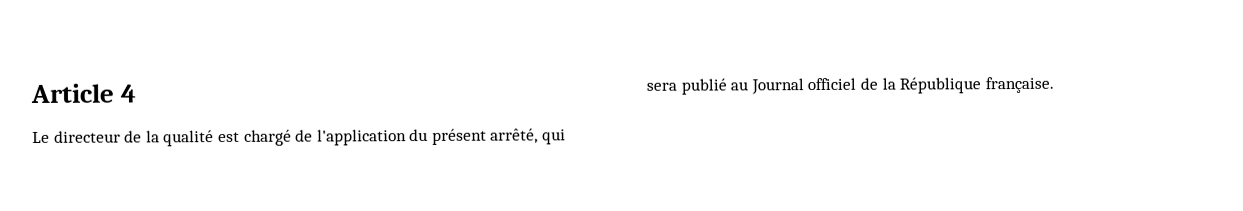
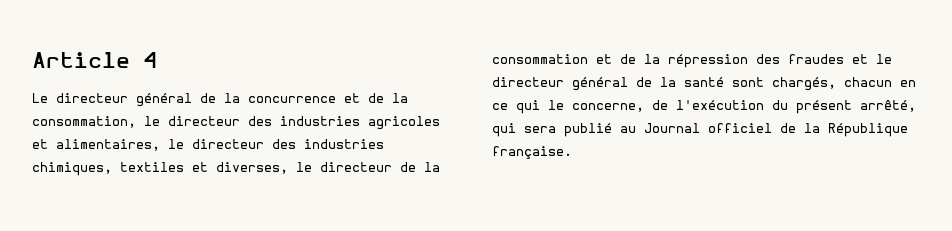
[124,129,407,147] de la qualité est chargé de l'application -> [136,93,408,107] [32,116,440,130] [32,139,384,151] [32,162,440,176] [492,54,892,68] [492,77,916,91] [492,100,764,114] général de la concurrence et de la consommation, le directeur des industries agricoles et alimentaires, le directeur des industries chimiques, textiles et diverses, le directeur de la consommation et de la répression des fraudes et le directeur général de la santé sont chargés, chacun en ce qui le concerne, de l'exécution

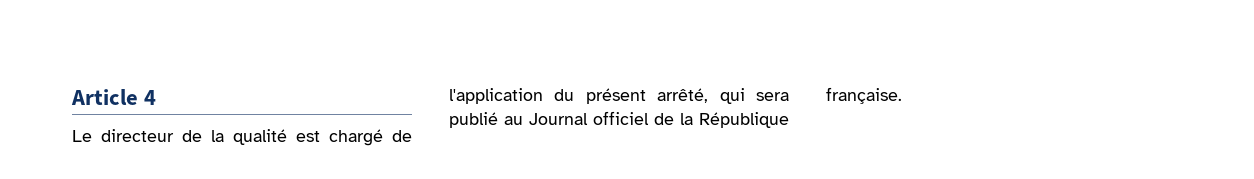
[136,93,408,107] [32,116,440,130] [32,139,384,151] [32,162,440,176] [492,54,892,68] [492,77,916,91] [492,100,764,114] général de la concurrence et de la consommation, le directeur des industries agricoles et alimentaires, le directeur des industries chimiques, textiles et diverses, le directeur de la consommation et de la répression des fraudes et le directeur général de la santé sont chargés, chacun en ce qui le concerne, de l'exécution -> [182,129,412,146] [449,88,543,104] de la qualité est chargé de l'application

